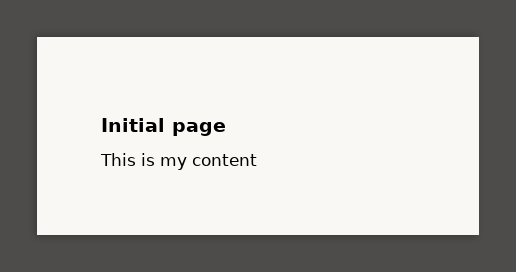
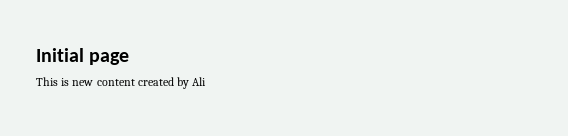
[160,154,257,170] my content -> [72,77,207,89] new content created by Ali

